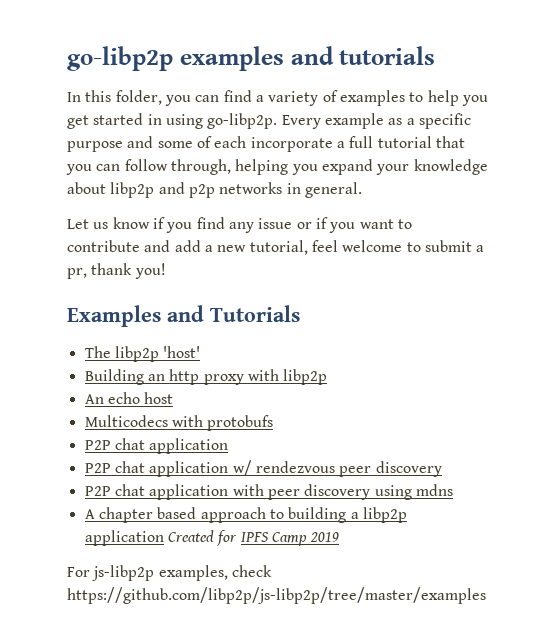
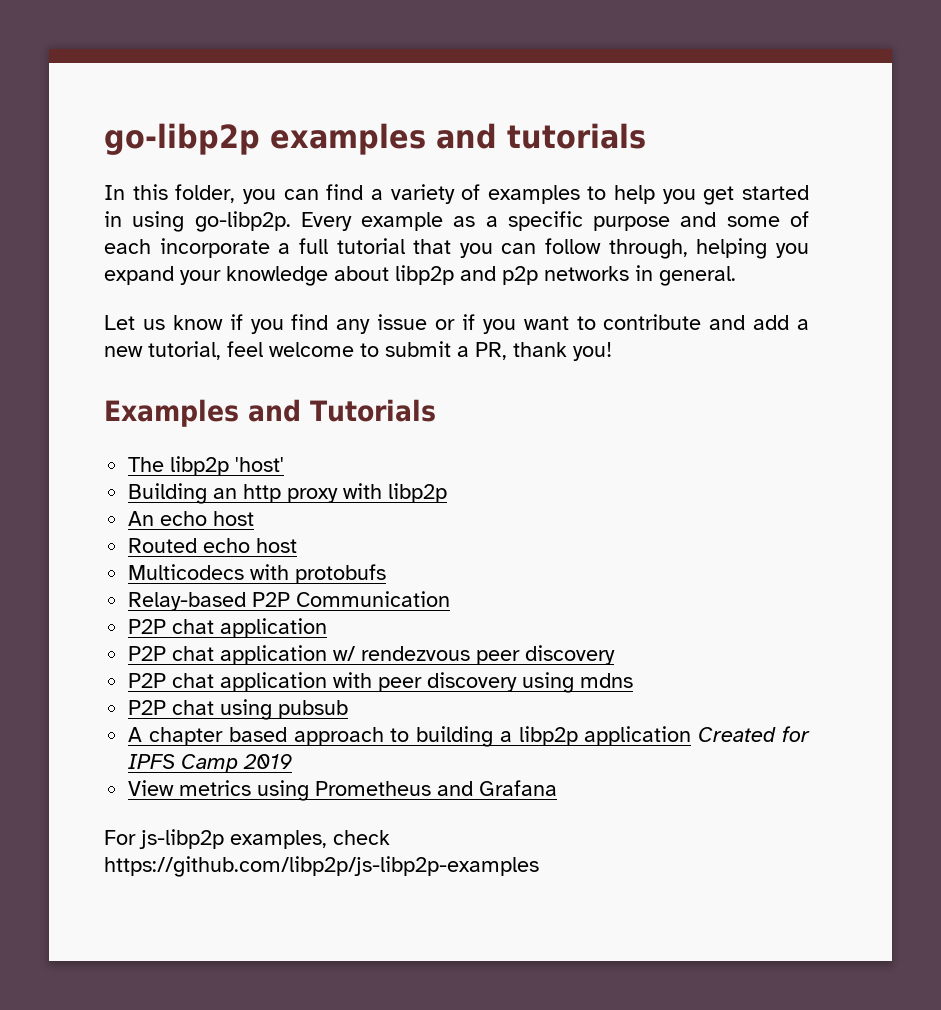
[67,268,87,279] pr, -> [475,342,507,360] PR,
(174, 398) none -> [128,538,298,553] // Routed echo host
(274, 423) none -> [128,591,451,611] // Relay-based P2P Communication
(453, 490) none -> [128,699,349,720] // P2P chat using pubsub
(340, 537) none -> [128,780,558,801] // View metrics using Prometheus and Grafana
[67,587,486,604] https://github.com/libp2p/js-libp2p/tree/master/examples -> [104,856,539,877] https://github.com/libp2p/js-libp2p-examples

